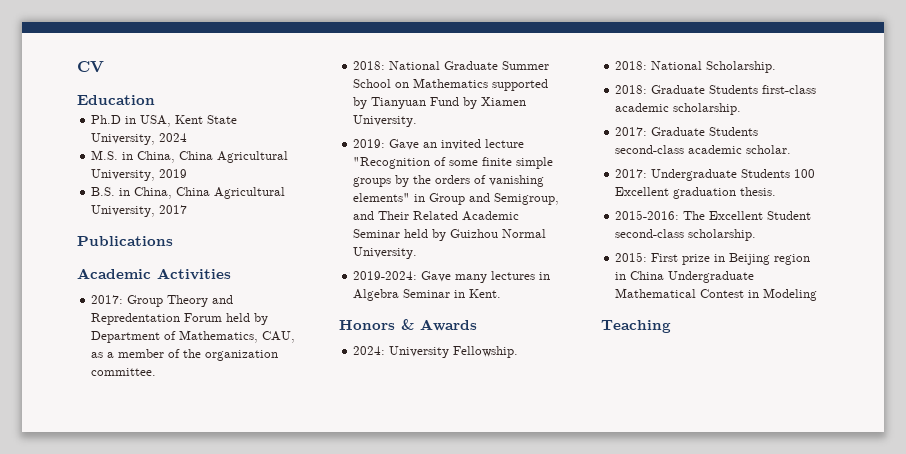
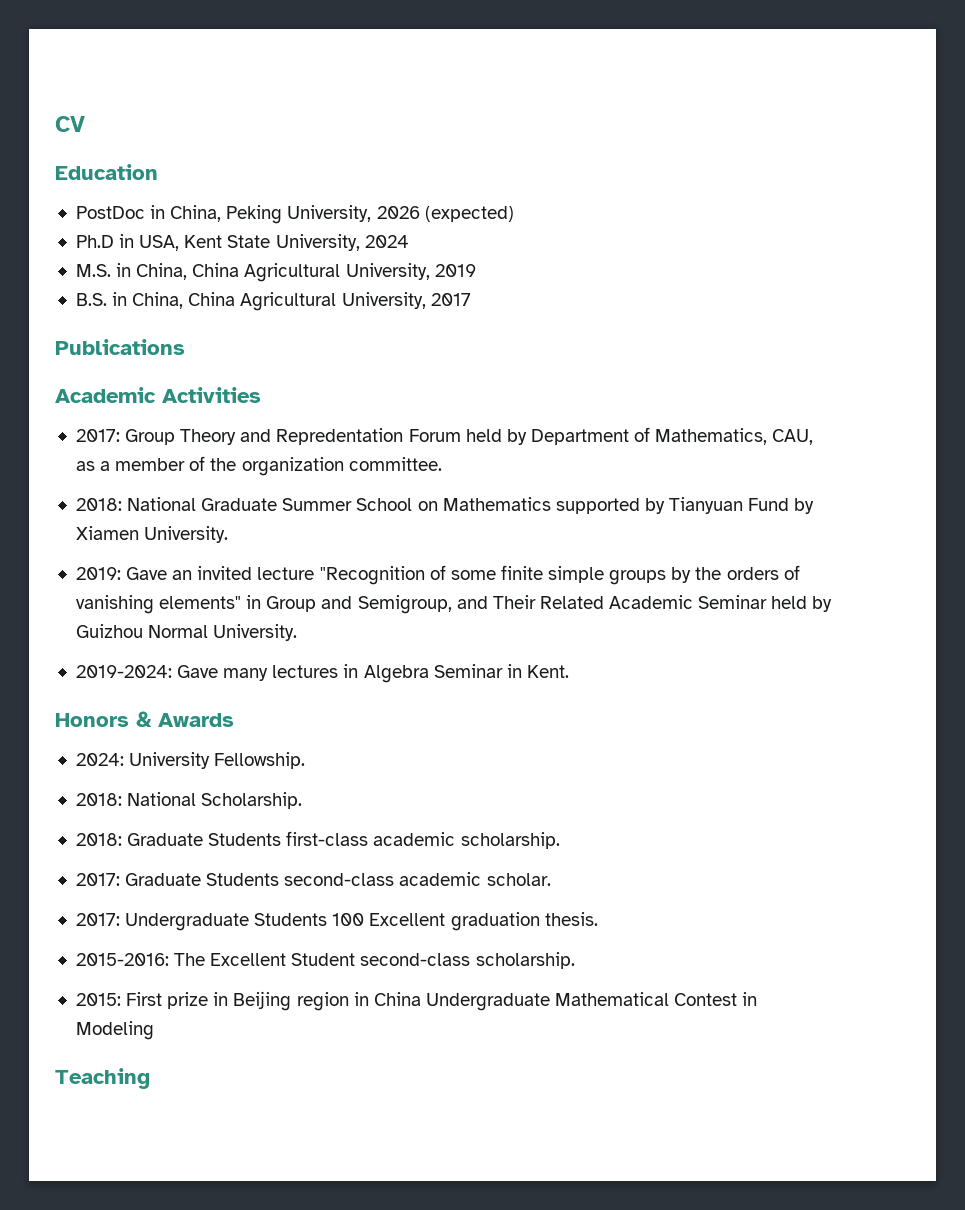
(155, 100) none -> [75,205,514,224] // PostDoc in China, Peking University, 2026 (expected)

